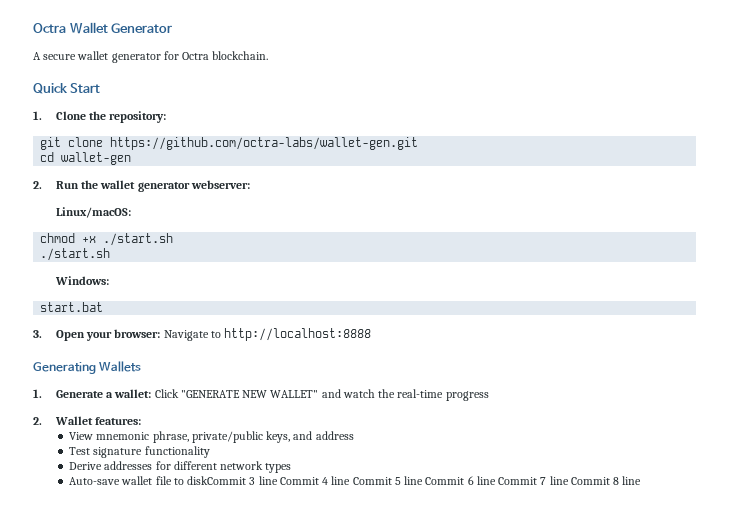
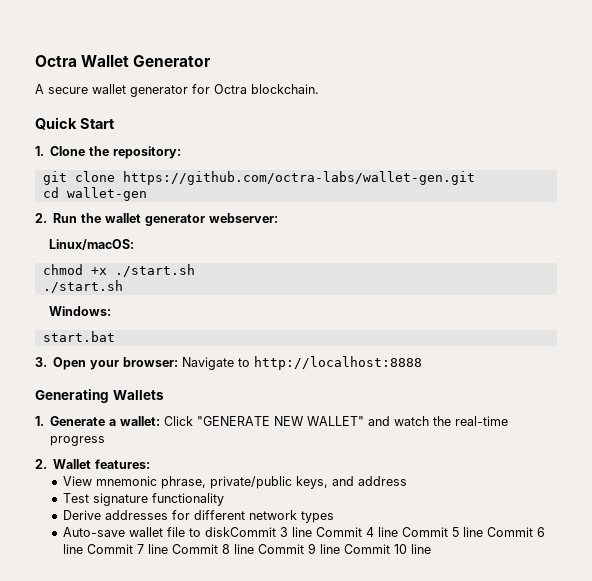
(642, 480) none -> [257,543,431,554] Commit 9 line Commit 10 line

